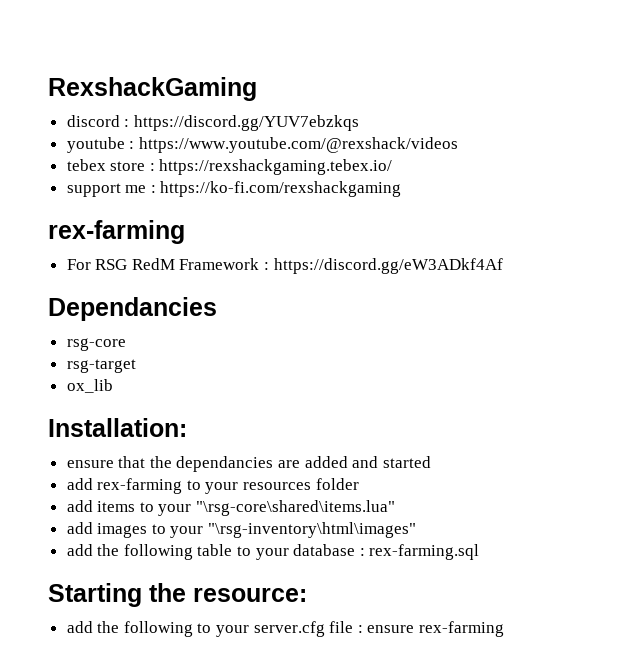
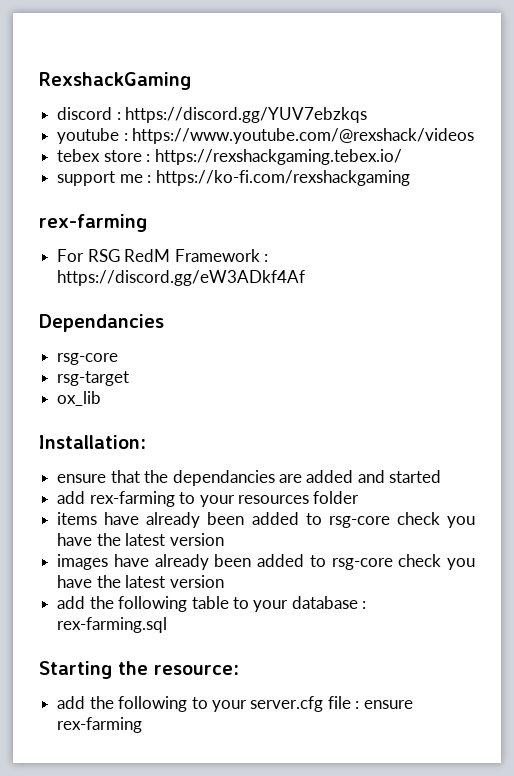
[66,500,396,516] [66,522,417,538] add items to your "\rsg-core\shared\items.lua" // add images to your "\rsg-inventory\html\images" -> [57,512,475,528] [57,533,224,546] [57,554,475,570] [57,575,224,588] items have already been added to rsg-core check you have the latest version // images have already been added to rsg-core check you have the latest version

